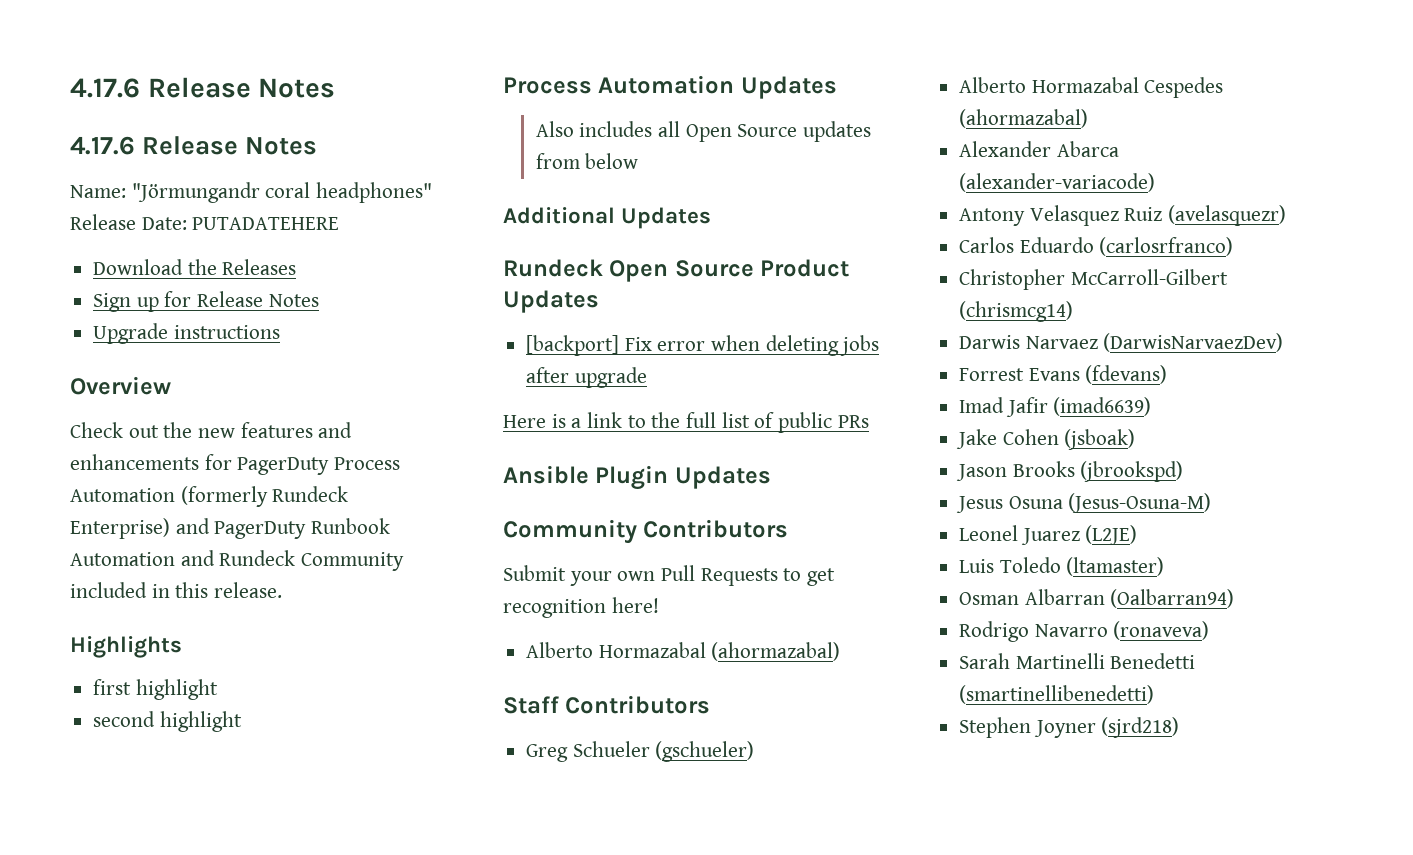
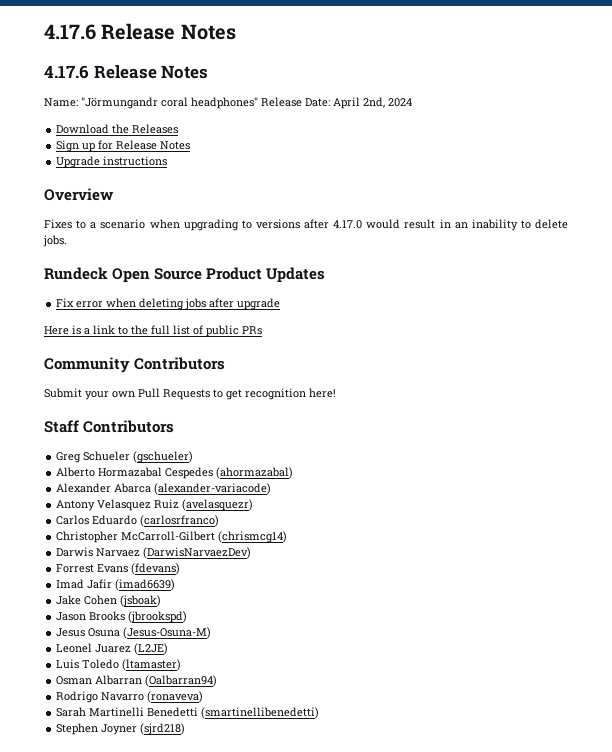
[192,217,340,230] PUTADATEHERE -> [333,97,412,109] April 2nd, 2024
[70,422,353,438] [70,454,401,475] [70,486,349,507] [70,518,391,539] [70,550,405,571] [70,582,283,598] [70,636,182,658] [93,679,218,700] [93,711,242,732] [503,75,837,99] [535,121,871,142] [535,153,639,169] [503,207,712,229] Check out the new features and enhancements for PagerDuty Process Automation (formerly Rundeck Enterprise) and PagerDuty Runbook Automation and Rundeck Community included in this release. // Highlights // first highlight // second highlight // Process Automation Updates // Also includes all Open Source updates from below // Additional Updates -> [44,219,568,231] [43,235,67,247] Fixes to a scenario when upgrading to versions after 4.17.0 would result in an inability to delete jobs.
[526,335,620,356] [backport] -> (326, 275) none
[503,465,771,490] // Ansible Plugin Updates -> (262, 330) none
[526,642,841,661] // Alberto Hormazabal (ahormazabal) -> (336, 393) none

